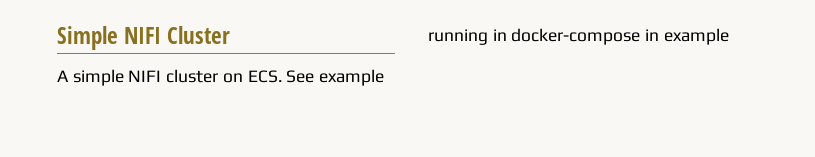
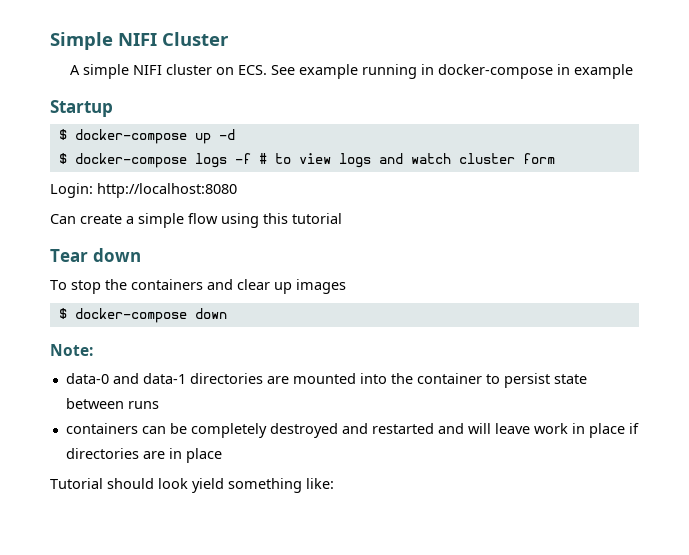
(729, 36) none -> [50,100,113,117] [58,129,235,144] [58,153,555,168] [50,183,237,198] [50,213,342,228] [50,248,141,262] [50,279,346,294] [58,308,227,323] [50,344,93,356] [65,373,587,388] [65,398,159,409] [65,423,639,438] [65,448,222,463] [50,478,334,493] // Startup // $ docker-compose up -d // $ docker-compose logs -f # to view logs and watch cluster form // Login: http://localhost:8080 // Can create a simple flow using this tutorial // Tear down // To stop the containers and clear up images // $ docker-compose down // Note: // data-0 and data-1 directories are mounted into the container to persist state between runs // containers can be completely destroyed and restarted and will leave work in place if directories are in place // Tutorial should look yield something like:

